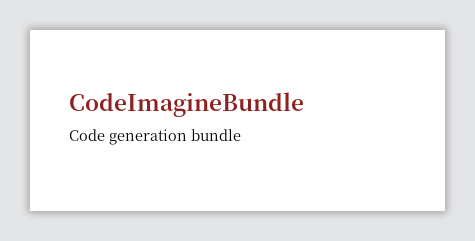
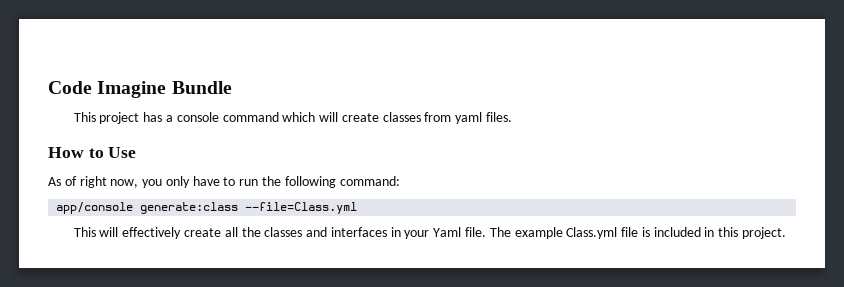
[69,92,304,117] [69,129,241,145] CodeImagineBundle // Code generation bundle -> [48,81,232,98] [73,112,512,124] [48,147,137,158] [48,176,400,188] [56,202,358,214] [73,227,786,239] Code Imagine Bundle // This project has a console command which will create classes from yaml files. // How to Use // As of right now, you only have to run the following command: // app/console generate:class --file=Class.yml // This will effectively create all the classes and interfaces in your Yaml file. The example Class.yml file is included in this project.

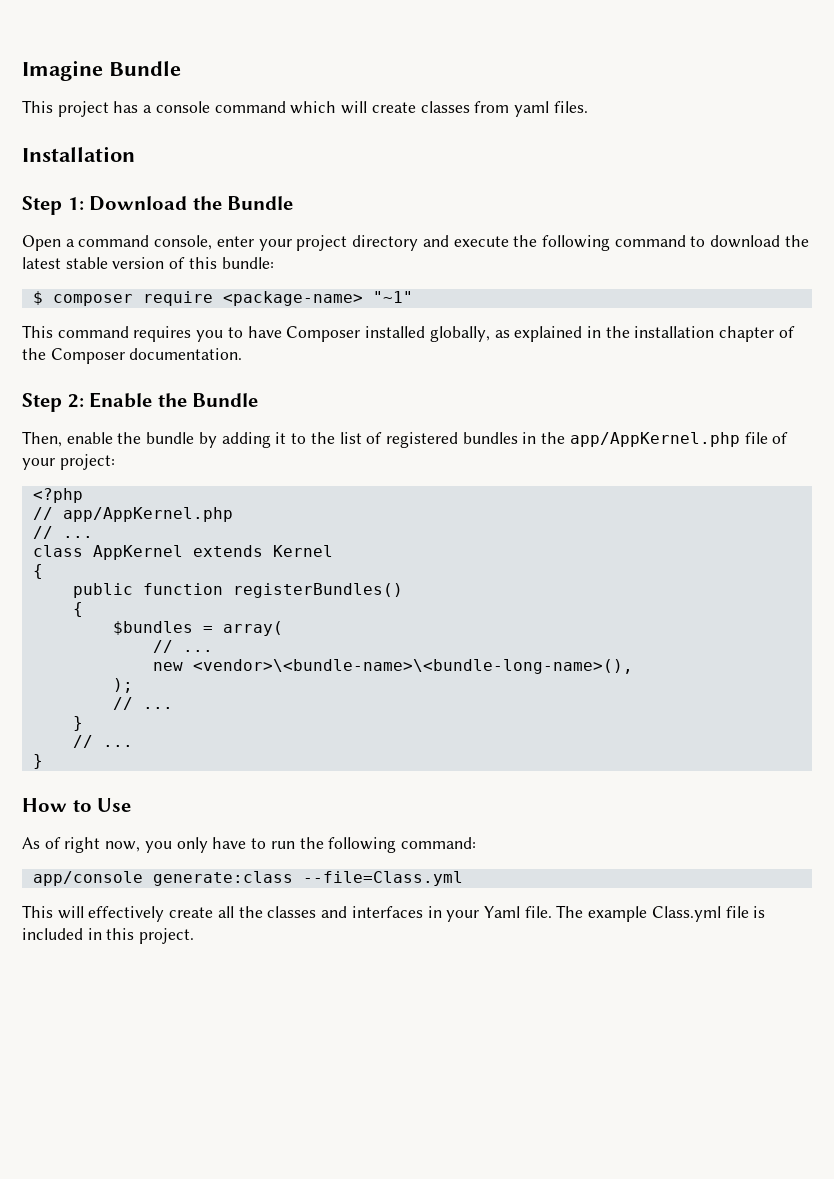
[48,81,92,94] Code -> (22, 70) none
(512, 117) none -> [22,146,135,162] [22,196,294,215] [22,235,809,251] [22,257,274,269] [32,291,413,306] [22,325,795,342] [22,348,243,364] [22,392,259,412] [22,431,789,448] [22,454,115,470] [32,488,83,503] [32,507,233,522] [32,526,93,539] [32,545,333,560] [32,564,43,579] [72,583,403,598] [72,602,83,617] [112,621,283,636] [152,640,213,653] [152,659,633,674] [112,678,133,693] [112,697,173,710] [72,716,83,731] [72,735,133,748] [32,754,43,769] // Installation // Step 1: Download the Bundle // Open a command console, enter your project directory and execute the following command to download the latest stable version of this bundle: // $ composer require <package-name> "~1" // This command requires you to have Composer installed globally, as explained in the installation chapter of the Composer documentation. // Step 2: Enable the Bundle // Then, enable the bundle by adding it to the list of registered bundles in the app/AppKernel.php file of your project: // <?php // // app/AppKernel.php // // ... // class AppKernel extends Kernel // { // public function registerBundles() // { // $bundles = array( // // ... // new <vendor>\<bundle-name>\<bundle-long-name>(), // ); // // ... // } // // ... // }

